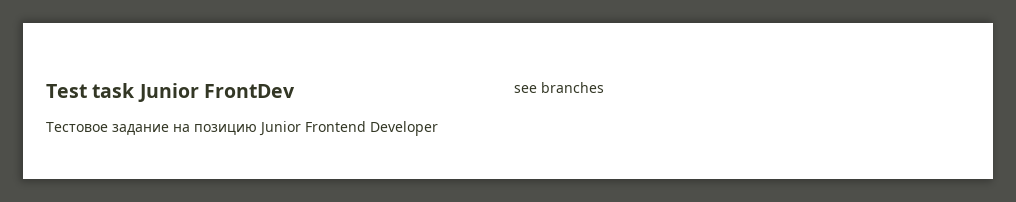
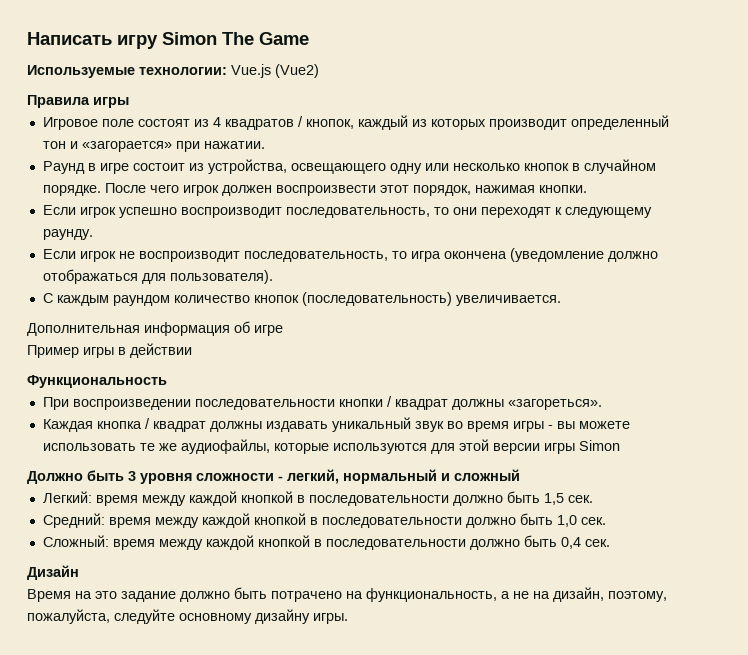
[46,83,295,102] [46,121,438,136] [514,82,604,93] Test task Junior FrontDev // Тестовое задание на позицию Junior Frontend Developer // see branches -> [27,32,309,49] [27,64,319,78] [27,95,129,108] [42,115,669,130] [42,141,265,152] [42,159,656,174] [42,183,587,196] [42,205,652,218] [42,229,93,240] [42,248,658,262] [42,269,273,284] [42,292,561,306] [27,321,283,336] [27,343,192,358] [27,375,167,388] [42,396,602,410] [42,417,630,432] [42,439,620,454] [27,469,520,484] [42,491,593,506] [42,513,606,528] [42,535,610,550] [27,565,79,580] [27,587,667,602] [27,609,348,624] Написать игру Simon The Game // Используемые технологии: Vue.js (Vue2) // Правила игры // Игровое поле состоят из 4 квадратов / кнопок, каждый из которых производит определенный тон и «загорается» при нажатии. // Раунд в игре состоит из устройства, освещающего одну или несколько кнопок в случайном порядке. После чего игрок должен воспроизвести этот порядок, нажимая кнопки. // Если игрок успешно воспроизводит последовательность, то они переходят к следующему раунду. // Если игрок не воспроизводит последовательность, то игра окончена (уведомление должно отображаться для пользователя). // С каждым раундом количество кнопок (последовательность) увеличивается. // Дополнительная информация об игре // Пример игры в действии // Функциональность // При воспроизведении последовательности кнопки / квадрат должны «загореться». // Каждая кнопка / квадрат должны издавать уникальный звук во время игры - вы можете использовать те же аудиофайлы, которые используются для этой версии игры Simon // Должно быть 3 уровня сложности - легкий, нормальный и сложный // Легкий: время между каждой кнопкой в последовательности должно быть 1,5 сек. // Средний: время между каждой кнопкой в последовательности должно быть 1,0 сек. // Сложный: время между каждой кнопкой в последовательности должно быть 0,4 сек. // Дизайн // Время на это задание должно быть потрачено на функциональность, а не на дизайн, поэтому, пожалуйста, следуйте основному дизайну игры.

